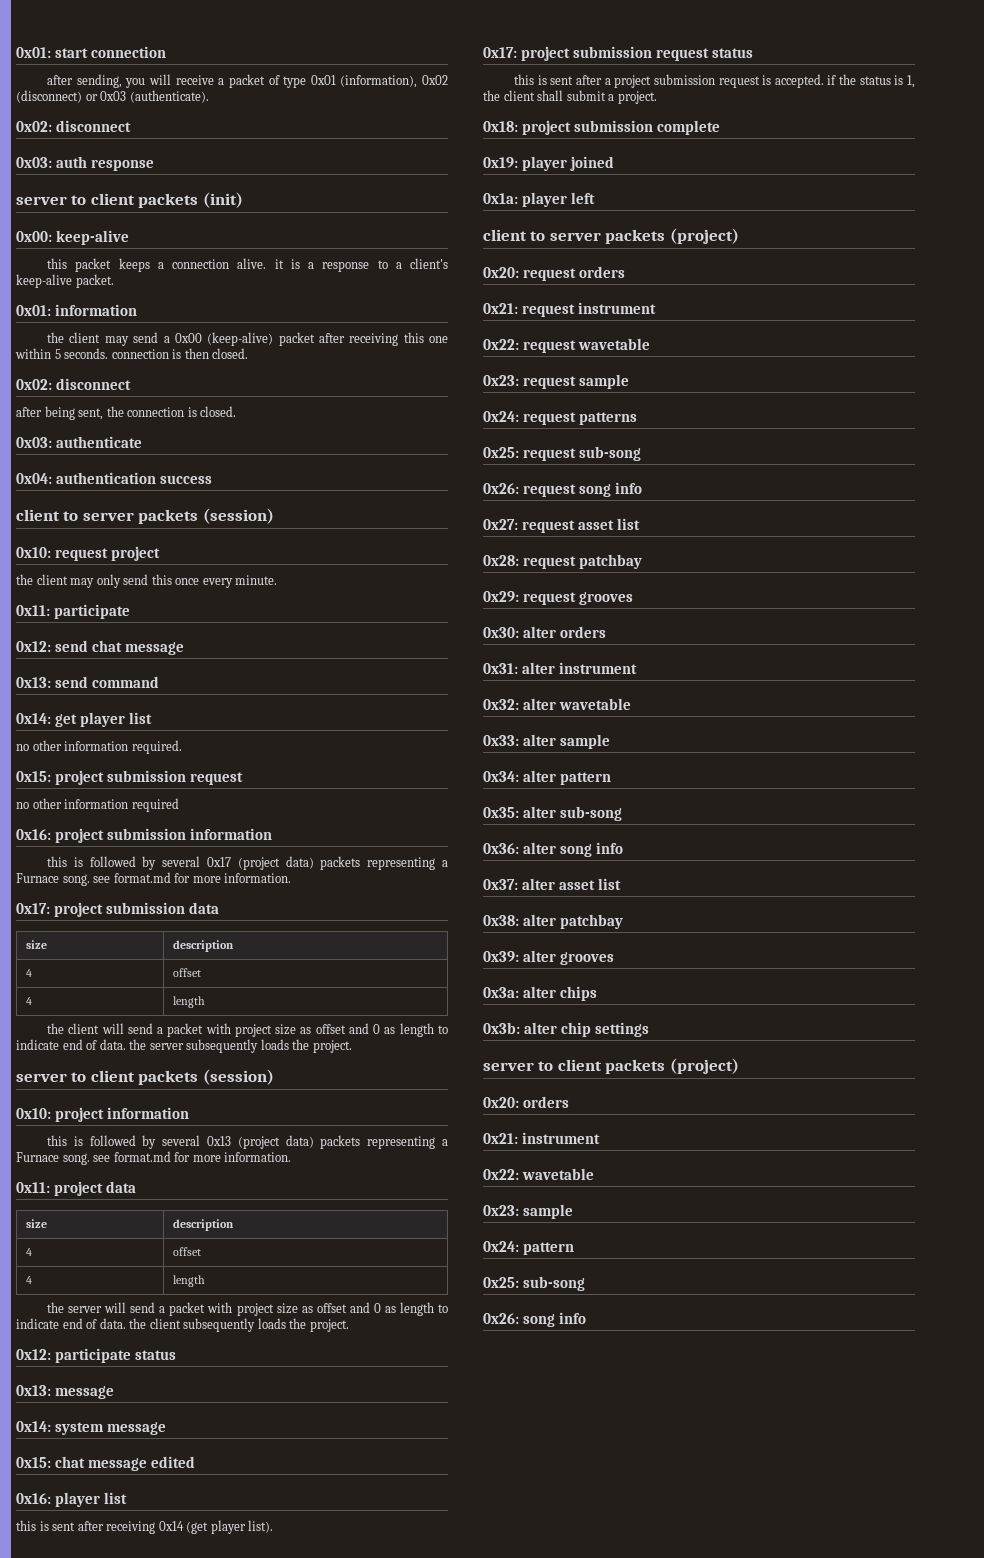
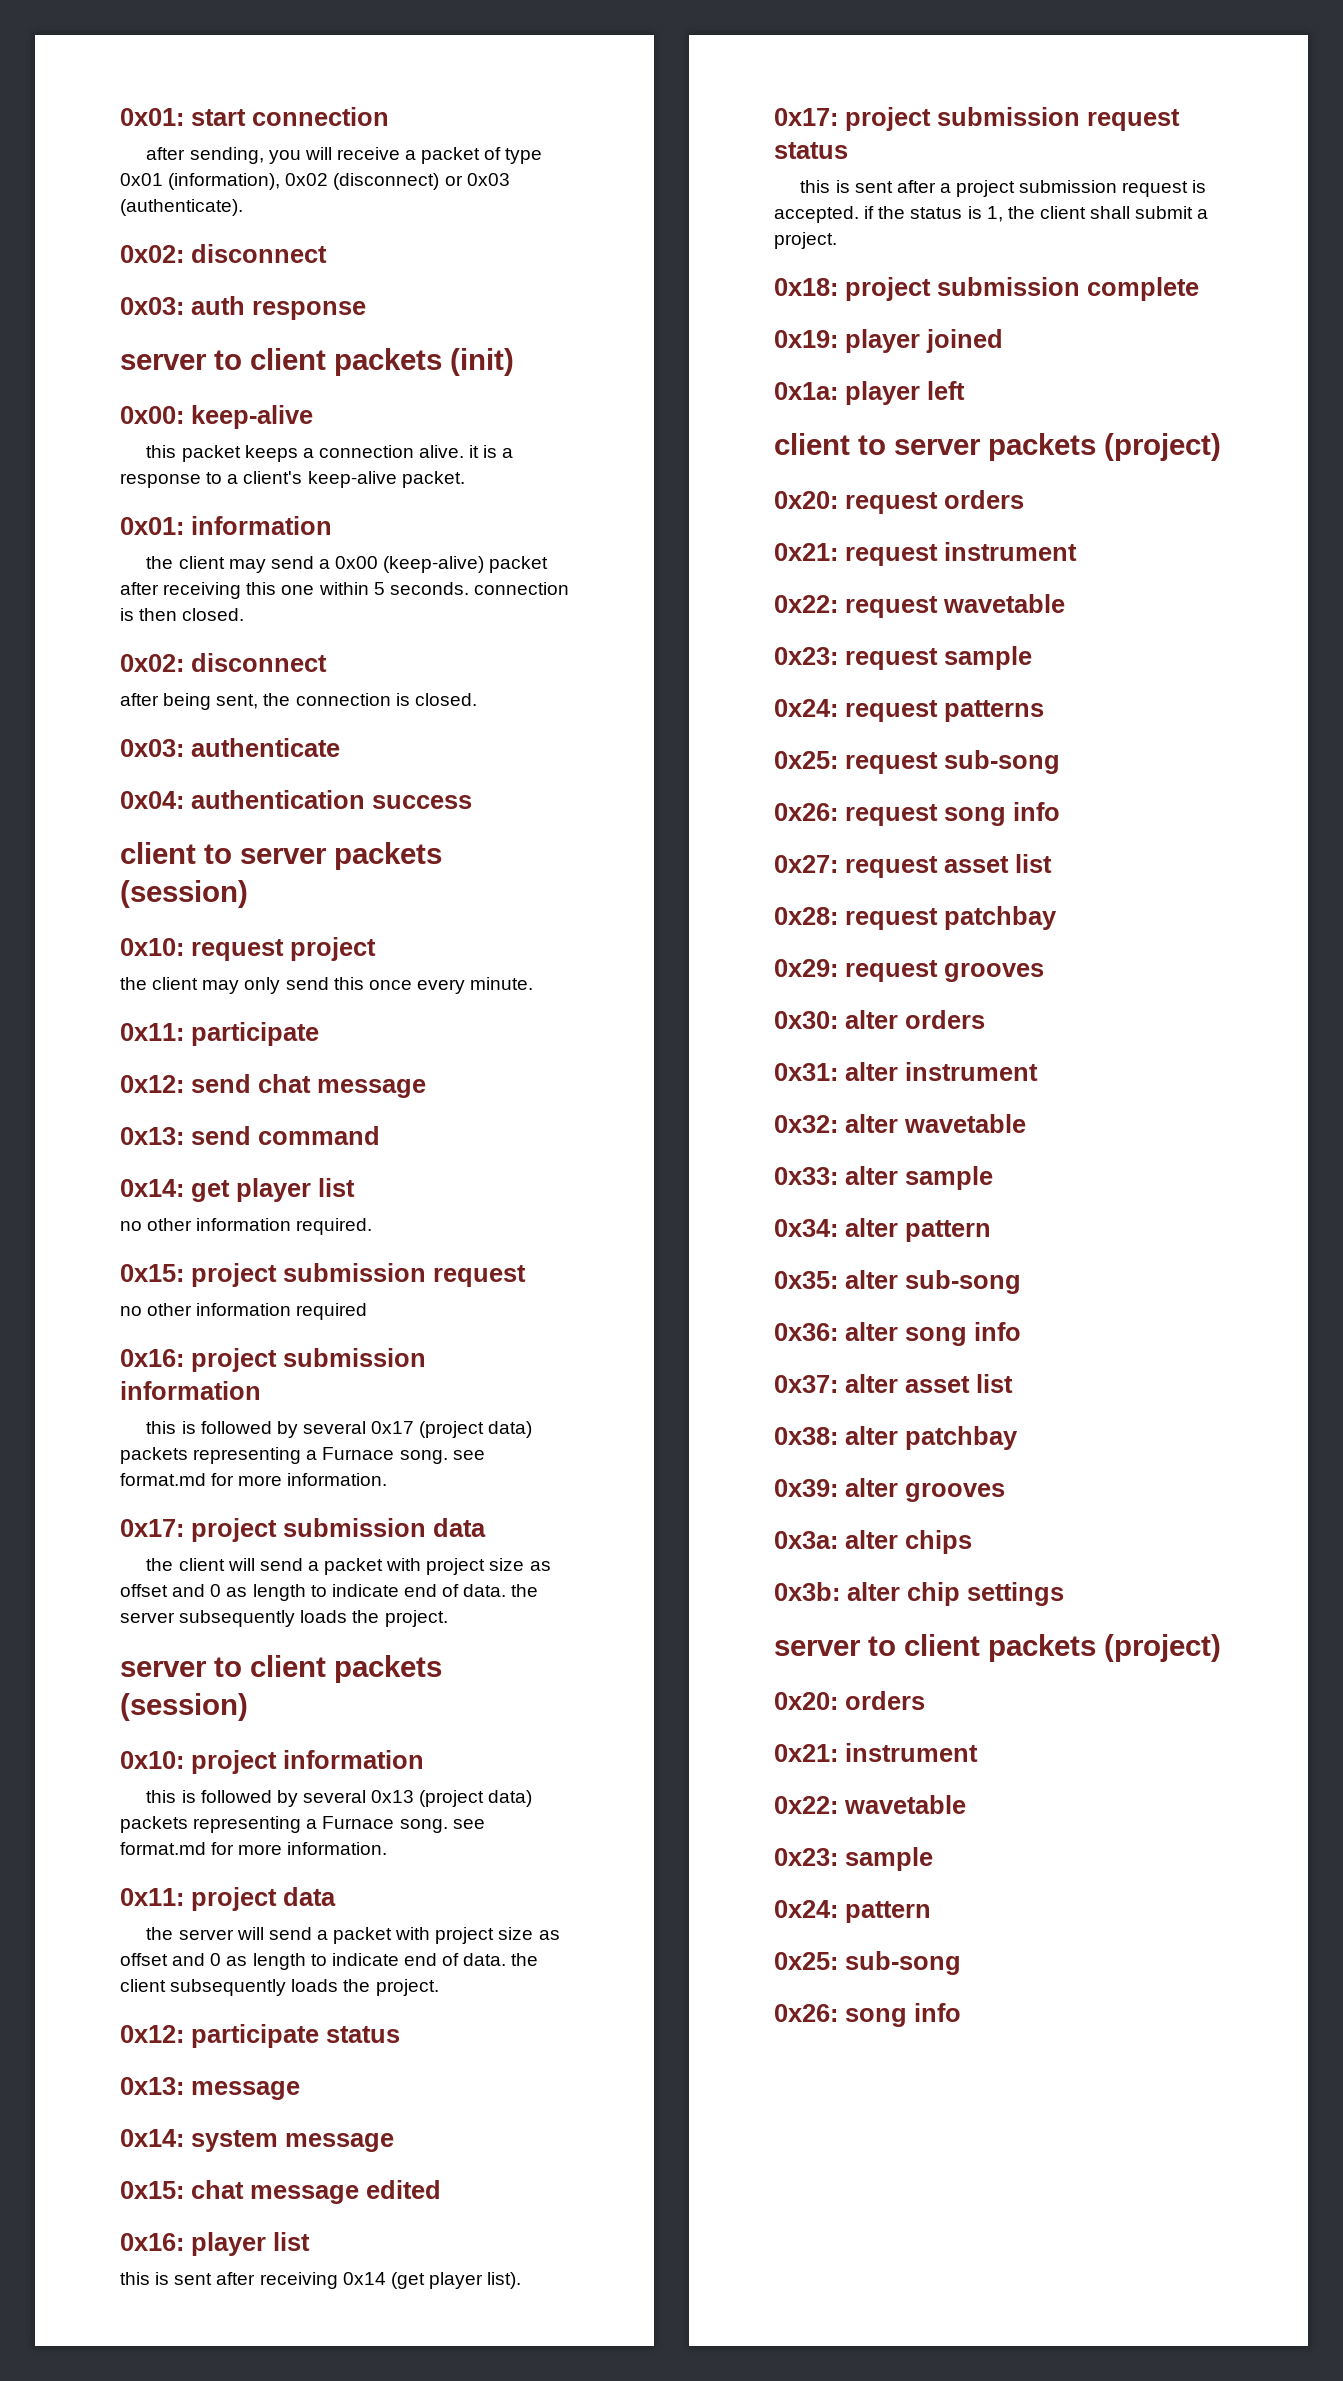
[26,940,48,949] [173,940,235,952] [26,969,33,977] [173,968,202,977] [26,997,33,1005] [173,996,206,1008] // size | description // 4 | offset // 4 | length -> (486, 1527) none
[26,1219,48,1228] [173,1219,235,1231] [26,1248,33,1256] [173,1247,202,1256] [26,1276,33,1284] [173,1275,206,1287] // size | description // 4 | offset // 4 | length -> (336, 1896) none

